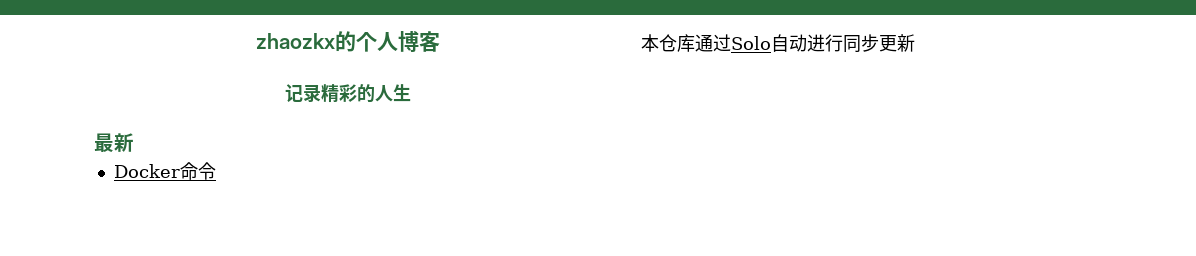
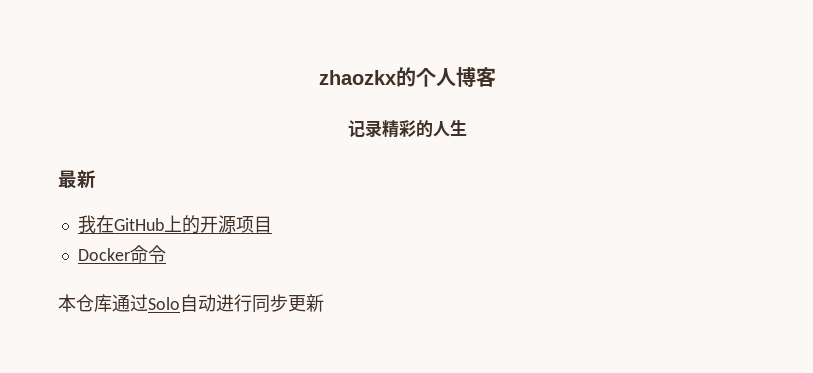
(134, 142) none -> [77,215,272,234] // 我在GitHub上的开源项目

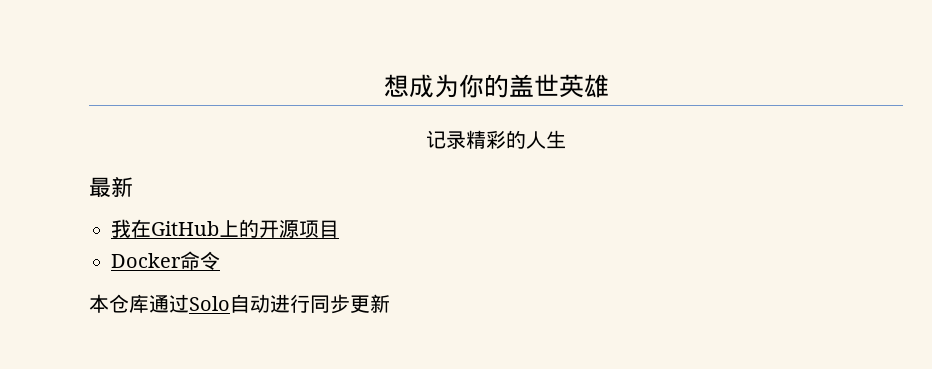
[318,67,496,87] zhaozkx的个人博客 -> [383,74,609,98] 想成为你的盖世英雄

